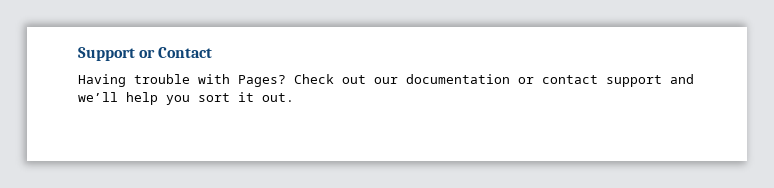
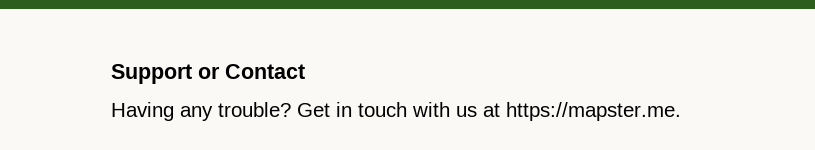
[134,74,694,87] [78,92,294,105] trouble with Pages? Check out our documentation or contact support and we’ll help you sort it out. -> [180,102,681,121] any trouble? Get in touch with us at https://mapster.me.

